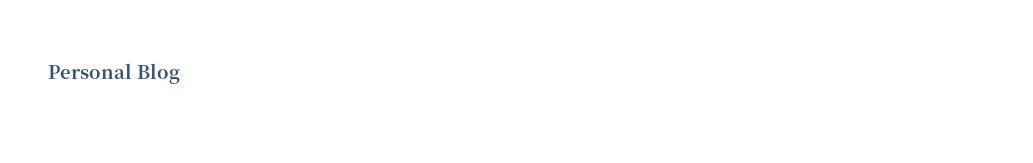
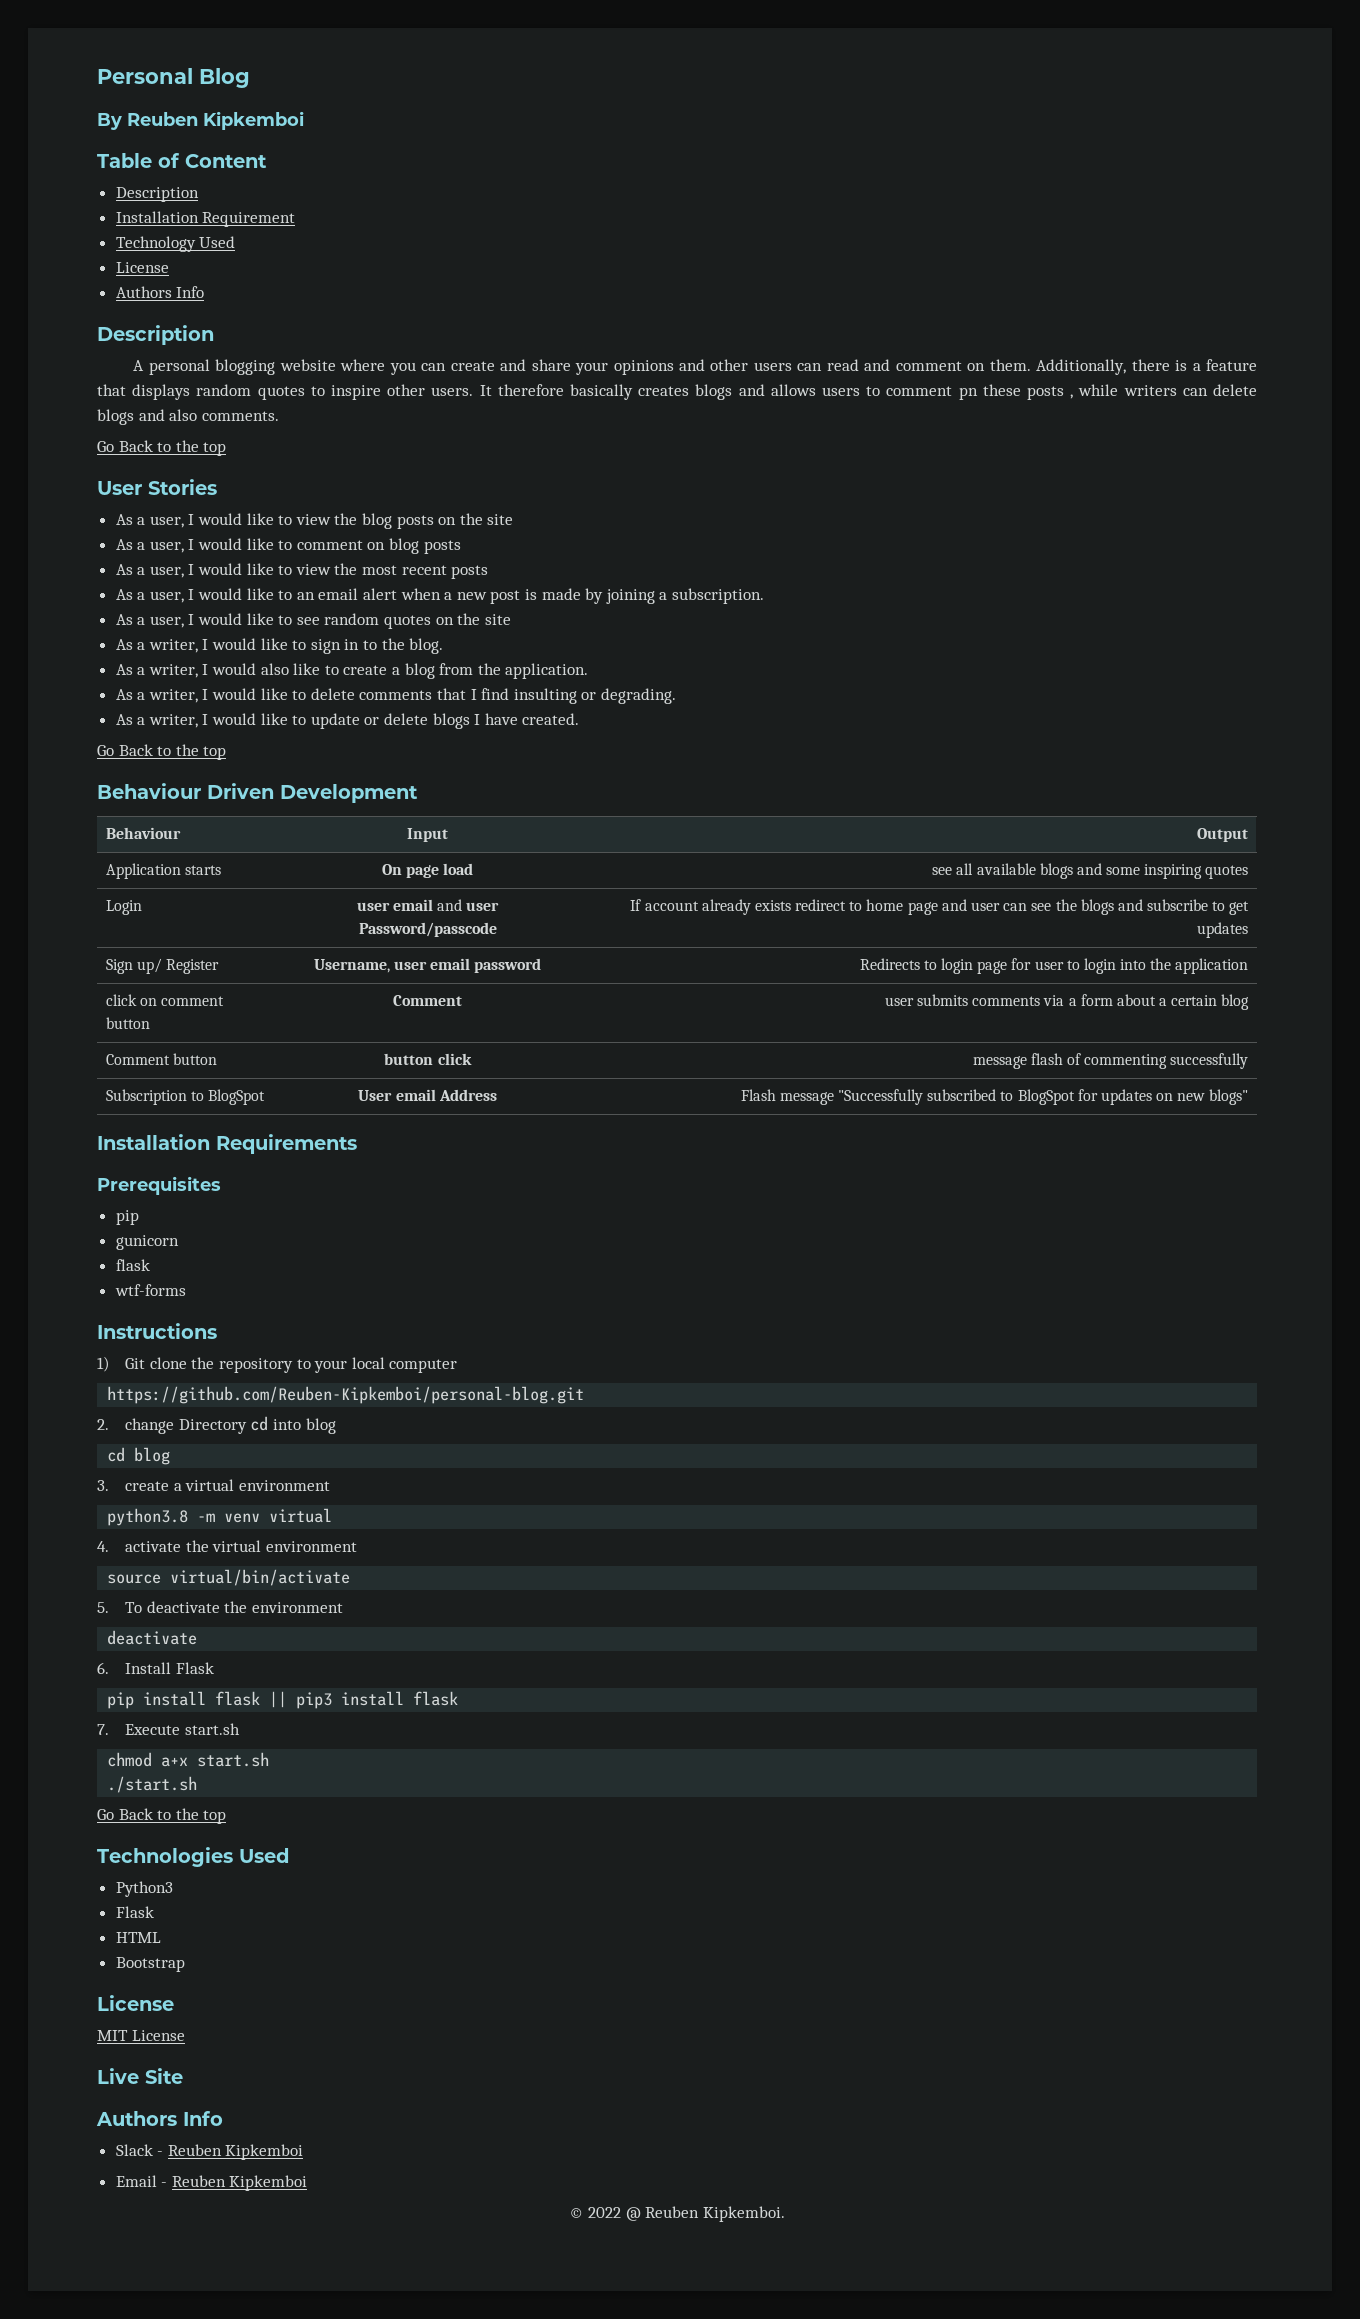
(180, 73) none -> [97,111,304,130] [97,153,267,168] [115,187,199,202] [115,211,296,227] [115,236,236,252] [115,262,169,273] [115,286,205,298] [97,325,214,345] [133,359,1258,375] [97,384,1258,400] [97,409,279,425] [97,440,227,456] [97,479,217,495] [115,513,514,529] [115,538,461,554] [115,563,489,579] [115,588,764,604] [115,613,511,629] [115,638,444,654] [115,663,589,679] [115,688,676,704] [115,713,580,729] [97,744,227,760] [97,783,418,803] [105,827,181,839] [407,828,448,842] [1197,828,1249,842] [105,863,221,879] [381,863,474,878] [932,863,1249,879] [105,900,142,915] [356,899,500,911] [358,922,497,937] [630,899,1250,915] [1197,922,1249,938] [105,958,219,974] [313,958,542,973] [859,958,1249,974] [105,994,224,1006] [105,1017,150,1029] [393,995,462,1006] [884,994,1250,1010] [105,1053,217,1065] [384,1053,472,1065] [972,1053,1249,1069] [105,1089,265,1105] [358,1089,497,1101] [740,1089,1249,1105] [97,1134,357,1154] [97,1176,221,1195] [115,1210,139,1225] [115,1235,179,1250] [115,1259,150,1271] [114,1284,186,1296] [97,1323,217,1339] [97,1356,458,1373] [107,1386,585,1404] [97,1416,336,1434] [107,1447,171,1465] [97,1479,330,1491] [107,1508,333,1526] [97,1540,357,1552] [107,1569,351,1586] [97,1601,343,1613] [107,1630,198,1645] [97,1662,214,1674] [107,1691,459,1709] [97,1723,240,1735] [107,1752,270,1767] [107,1776,198,1793] [97,1808,227,1824] [97,1847,290,1867] [115,1881,173,1897] [115,1906,154,1918] [115,1932,161,1943] [115,1957,185,1972] [97,1995,174,2011] [97,2030,185,2041] [97,2068,183,2084] [96,2111,223,2126] [115,2144,304,2160] [115,2175,308,2191] [569,2206,785,2222] // By Reuben Kipkemboi // Table of Content // Description // Installation Requirement // Technology Used // License // Authors Info // Description // A personal blogging website where you can create and share your opinions and other users can read and comment on them. Additionally, there is a feature that displays random quotes to inspire other users. It therefore basically creates blogs and allows users to comment pn these posts , while writers can delete blogs and also comments. // Go Back to the top // User Stories // As a user, I would like to view the blog posts on the site // As a user, I would like to comment on blog posts // As a user, I would like to view the most recent posts // As a user, I would like to an email alert when a new post is made by joining a subscription. // As a user, I would like to see random quotes on the site // As a writer, I would like to sign in to the blog. // As a writer, I would also like to create a blog from the application. // As a writer, I would like to delete comments that I find insulting or degrading. // As a writer, I would like to update or delete blogs I have created. // Go Back to the top // Behaviour Driven Development // Behaviour | Input | Output // Application starts | On page load | see all available blogs and some inspiring quotes // Login | user email and user Password/passcode | If account already exists redirect to home page and user can see the blogs and subscribe to get updates // Sign up/ Register | Username, user email password | Redirects to login page for user to login into the application // click on comment button | Comment | user submits comments via a form about a certain blog // Comment button | button click | message flash of commenting successfully // Subscription to BlogSpot | User email Address | Flash message "Successfully subscribed to BlogSpot for updates on new blogs" // Installation Requirements // Prerequisites // pip // gunicorn // flask // wtf-forms // Instructions // 1) Git clone the repository to your local computer // https://github.com/Reuben-Kipkemboi/personal-blog.git // 2. change Directory cd into blog // cd blog // 3. create a virtual environment // python3.8 -m venv virtual // 4. activate the virtual environment // source virtual/bin/activate // 5. To deactivate the environment // deactivate // 6. Install Flask // pip install flask || pip3 install flask // 7. Execute start.sh // chmod a+x start.sh // ./start.sh // Go Back to the top // Technologies Used // Python3 // Flask // HTML // Bootstrap // License // MIT License // Live Site // Authors Info // Slack - Reuben Kipkemboi // Email - Reuben Kipkemboi // © 2022 @ Reuben Kipkemboi.

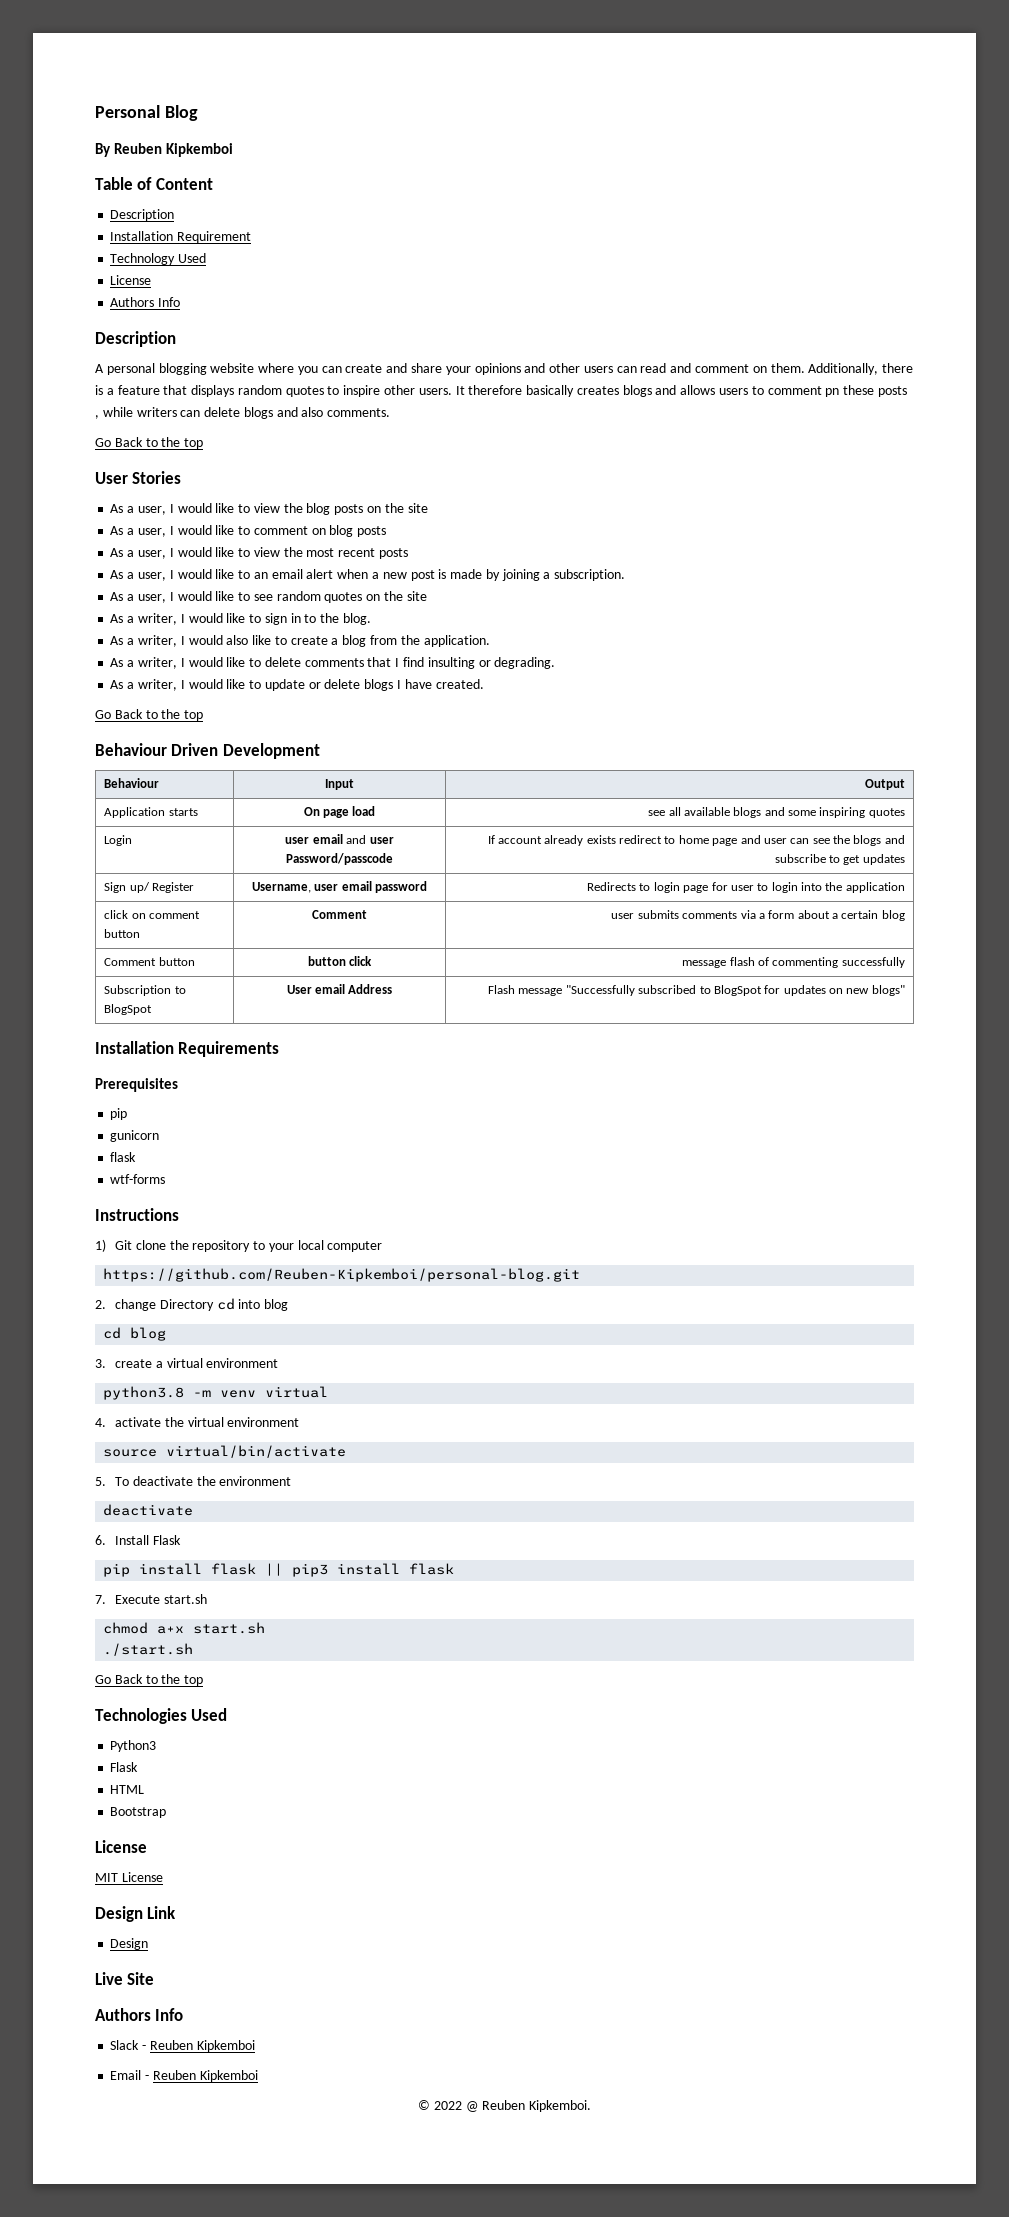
(185, 2035) none -> [95,1906,177,1922] [110,1938,149,1950] // Design Link // Design

